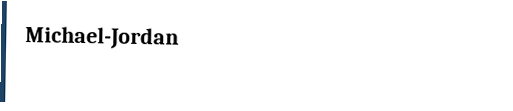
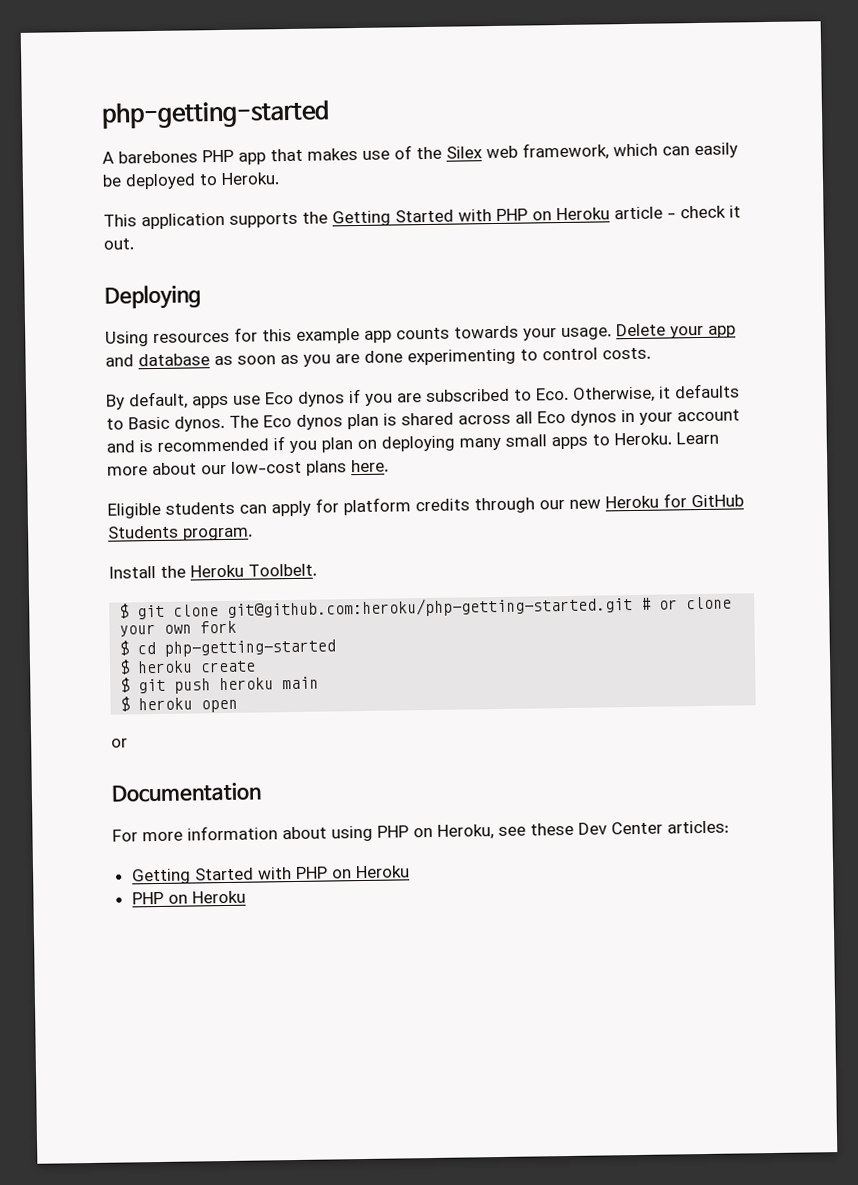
[25,26,179,50] Michael-Jordan -> [101,100,330,129] [102,142,738,165] [102,172,279,190] [103,205,741,230] [103,238,134,250] [104,284,201,310] [105,323,736,347] [105,347,651,367] [106,383,740,410] [106,409,740,432] [106,431,719,454] [107,459,389,476] [107,493,744,519] [108,525,253,541] [108,563,317,579] [119,596,733,620] [119,620,238,637] [119,639,337,657] [119,659,257,675] [120,676,320,694] [120,696,239,713] [111,738,128,748] [111,782,262,803] [112,820,729,842] [131,865,410,885] [131,890,246,905] php-getting-started // A barebones PHP app that makes use of the Silex web framework, which can easily be deployed to Heroku. // This application supports the Getting Started with PHP on Heroku article - check it out. // Deploying // Using resources for this example app counts towards your usage. Delete your app and database as soon as you are done experimenting to control costs. // By default, apps use Eco dynos if you are subscribed to Eco. Otherwise, it defaults to Basic dynos. The Eco dynos plan is shared across all Eco dynos in your account and is recommended if you plan on deploying many small apps to Heroku. Learn more about our low-cost plans here. // Eligible students can apply for platform credits through our new Heroku for GitHub Students program. // Install the Heroku Toolbelt. // $ git clone git@github.com:heroku/php-getting-started.git # or clone your own fork // $ cd php-getting-started // $ heroku create // $ git push heroku main // $ heroku open // or // Documentation // For more information about using PHP on Heroku, see these Dev Center articles: // Getting Started with PHP on Heroku // PHP on Heroku

